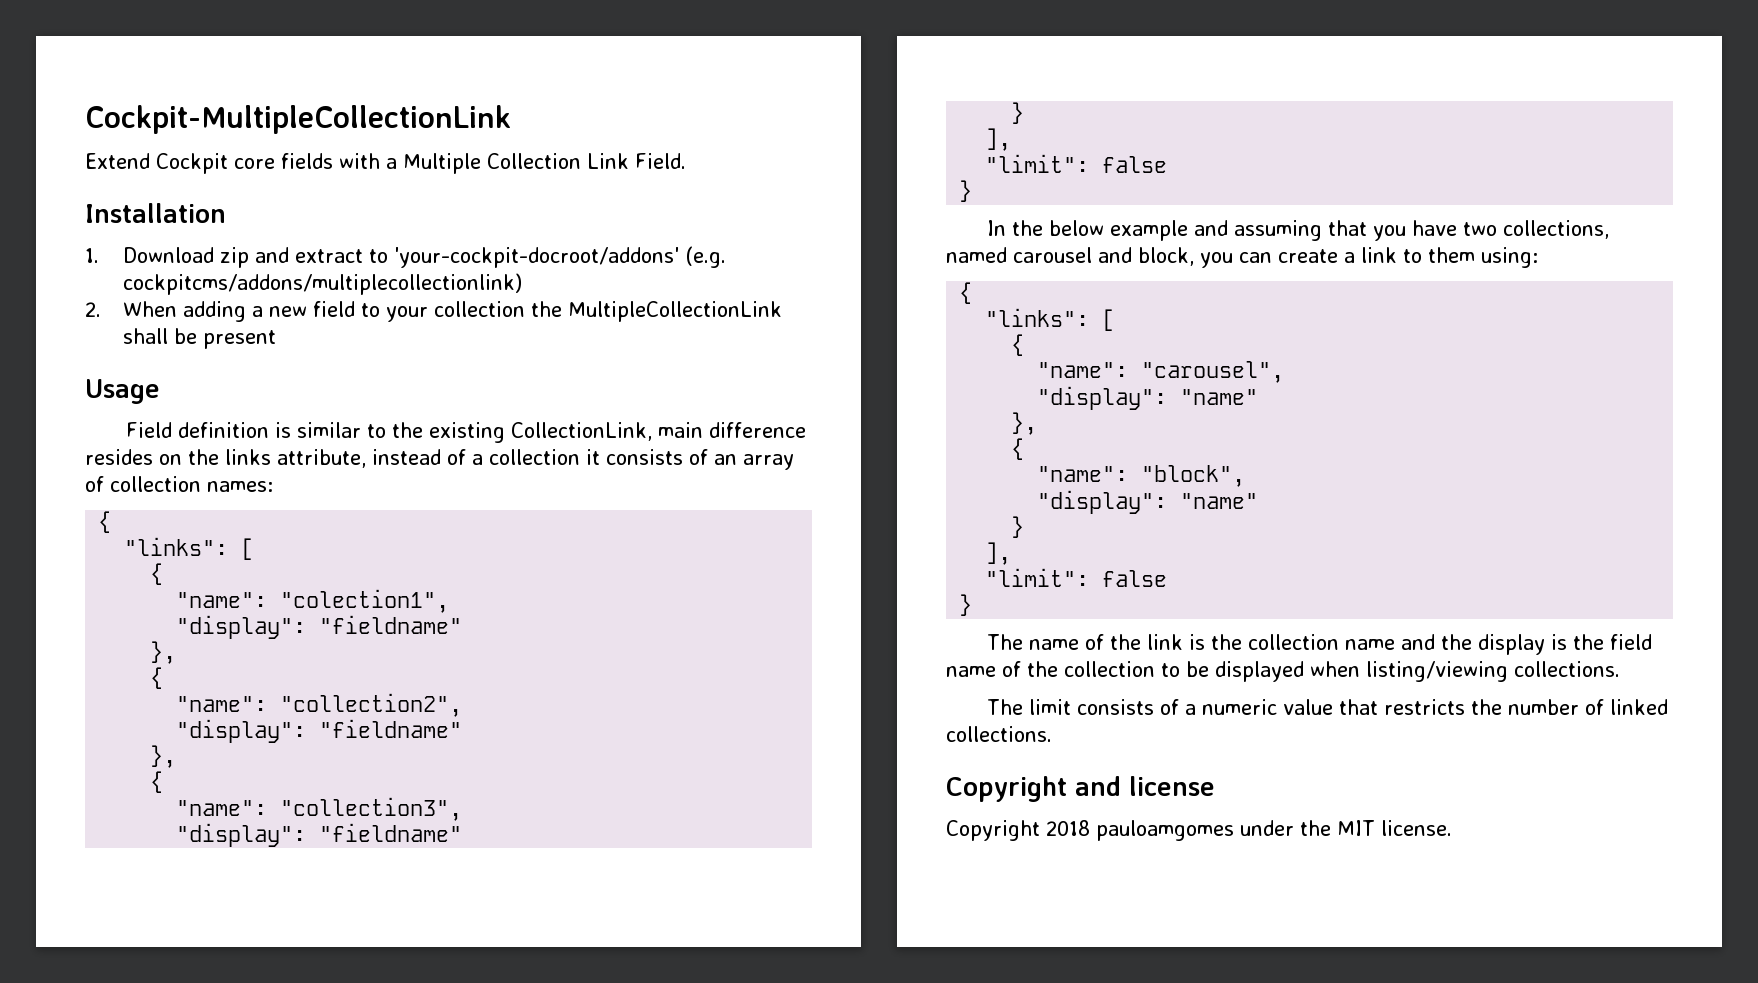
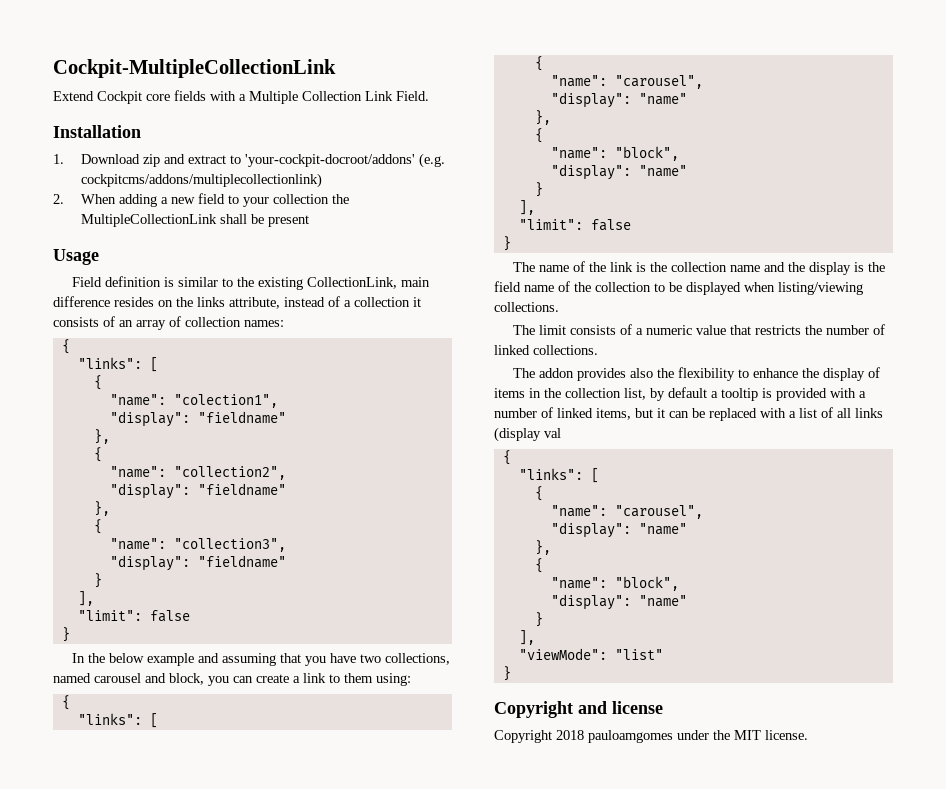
(1052, 734) none -> [512,367,880,381] [494,387,866,401] [494,407,883,421] [494,427,561,442] [502,450,511,465] [518,468,599,483] [534,486,543,501] [550,505,703,519] [550,522,687,538] [534,540,551,555] [534,558,543,573] [550,576,679,591] [550,594,687,610] [534,612,543,627] [518,630,535,645] [518,648,663,660] [502,666,511,681] // The addon provides also the flexibility to enhance the display of items in the collection list, by default a tooltip is provided with a number of linked items, but it can be replaced with a list of all links (display val // { // "links": [ // { // "name": "carousel", // "display": "name" // }, // { // "name": "block", // "display": "name" // } // ], // "viewMode": "list" // }

